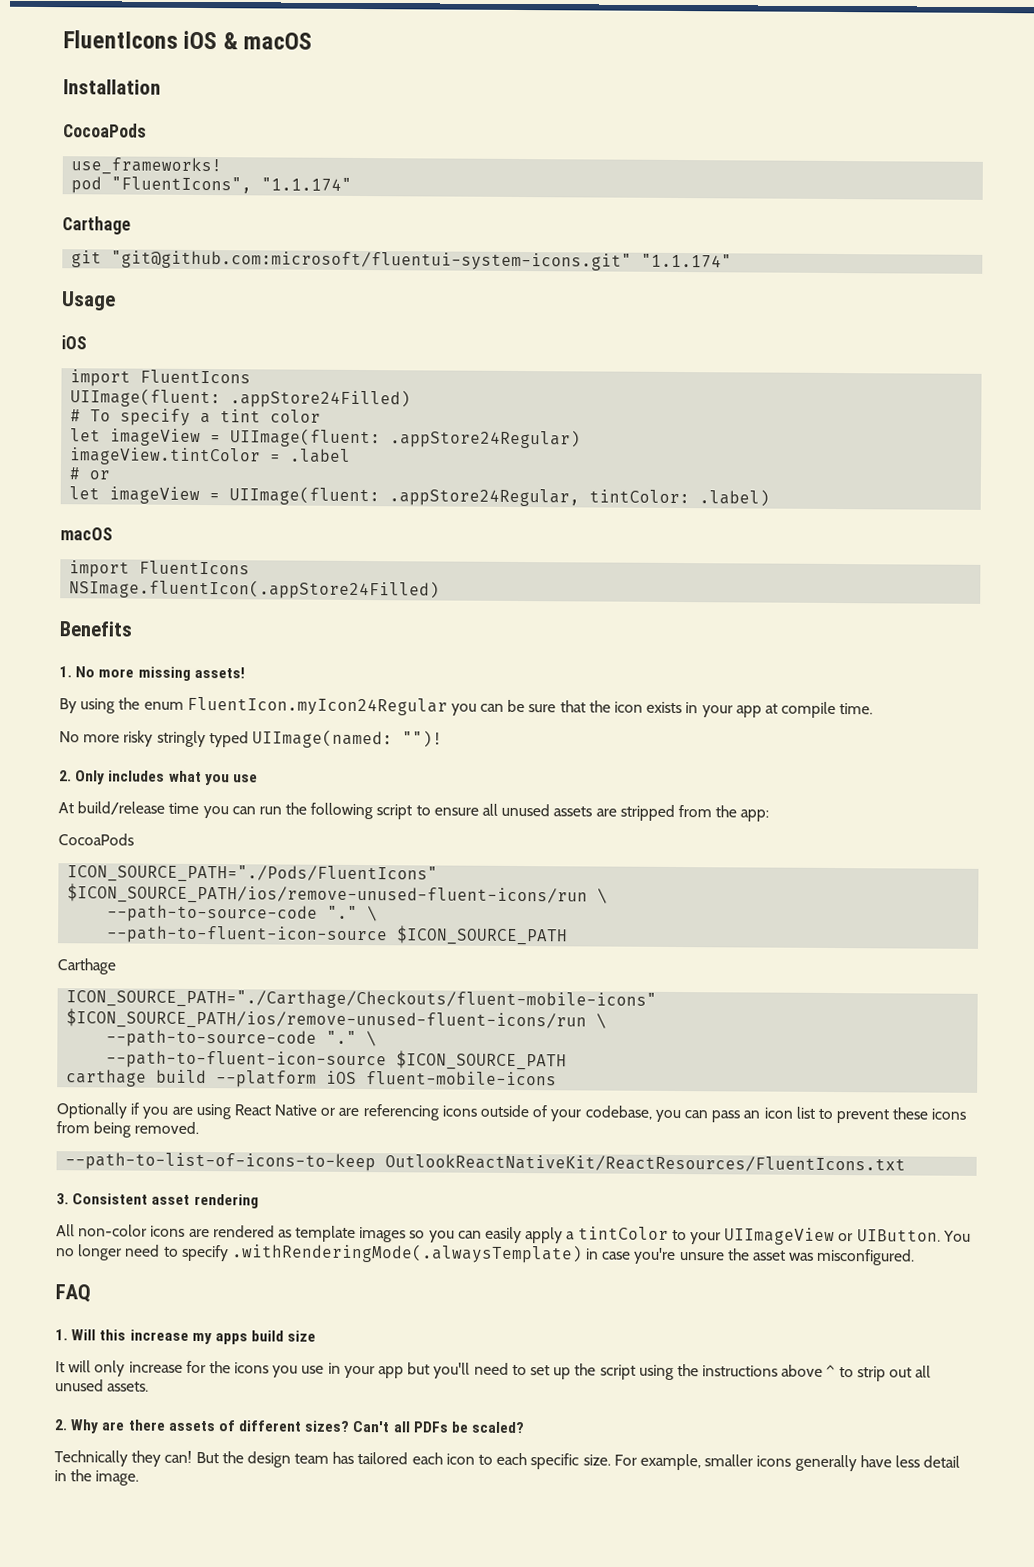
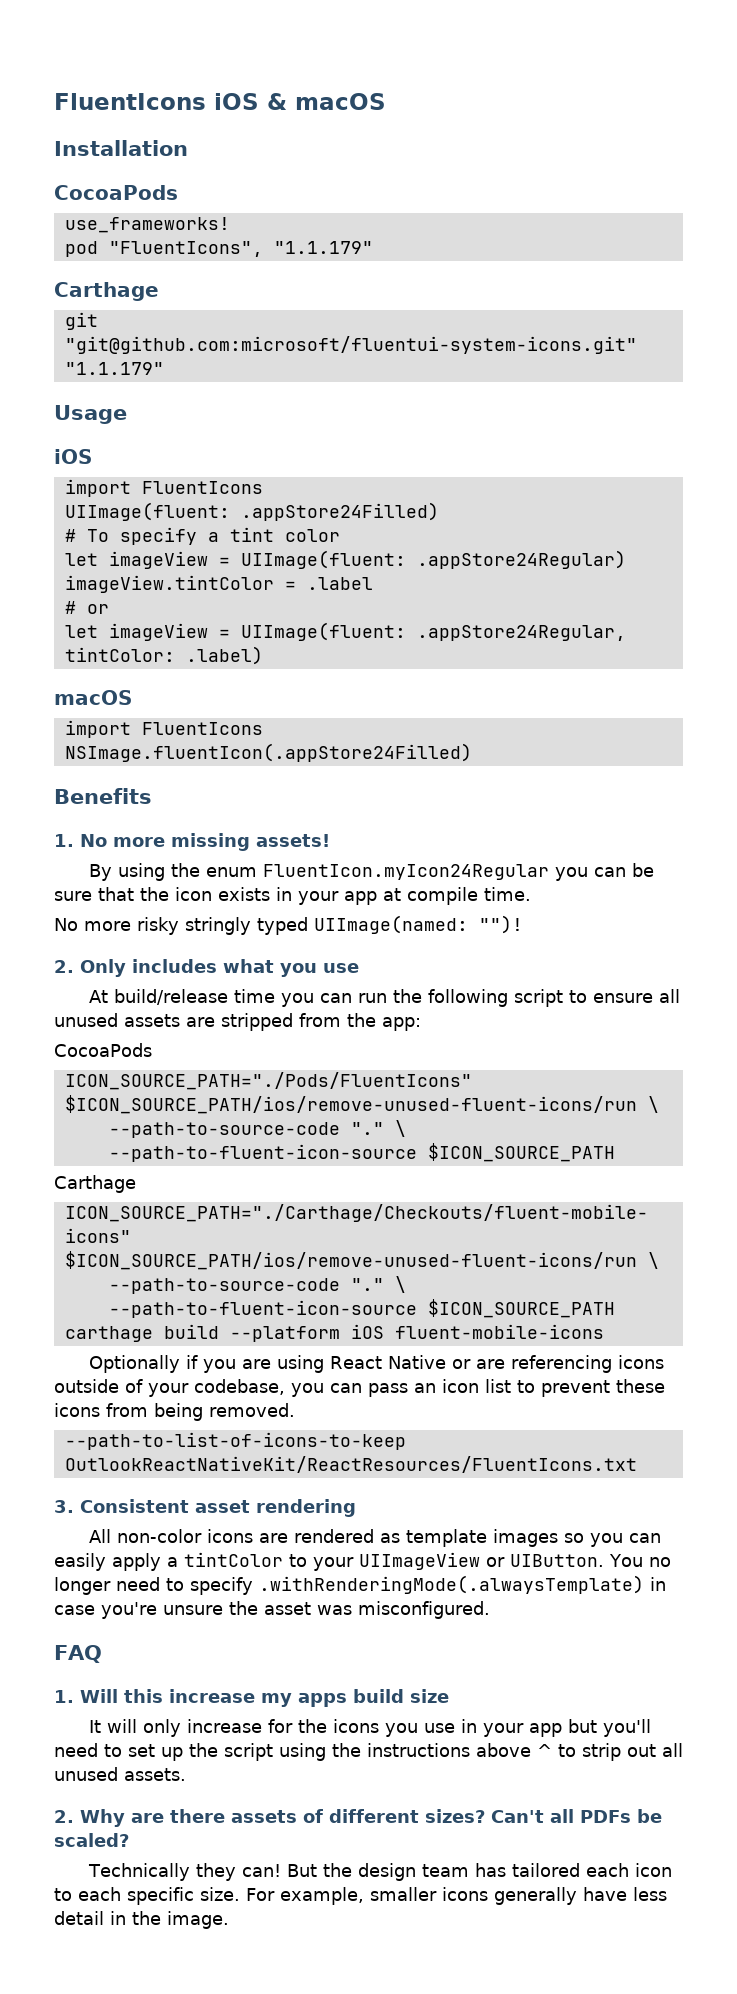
[261,177,353,191] "1.1.174" -> [273,241,373,254] "1.1.179"
[641,253,733,268] "1.1.174" -> [64,362,164,375] "1.1.179"

